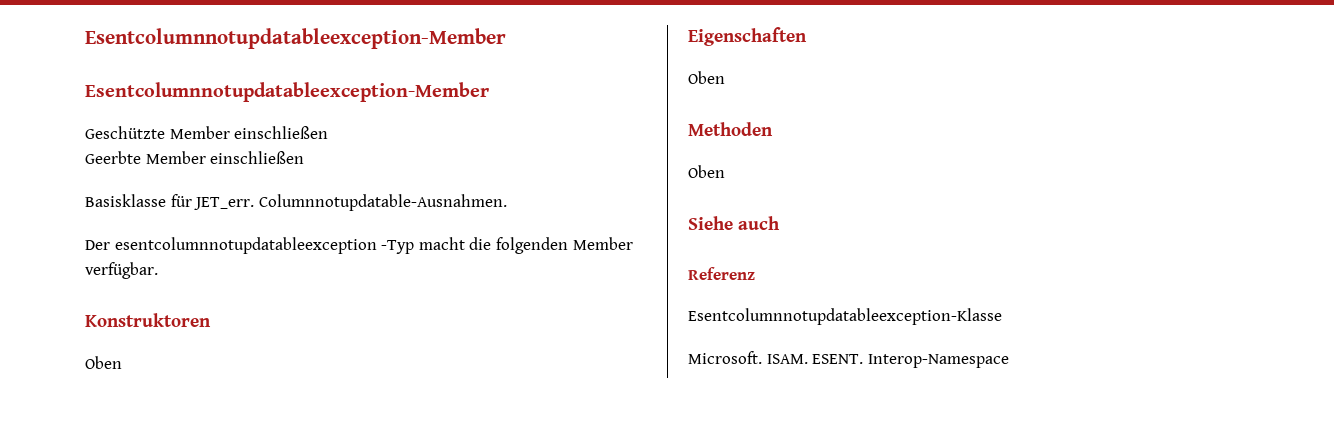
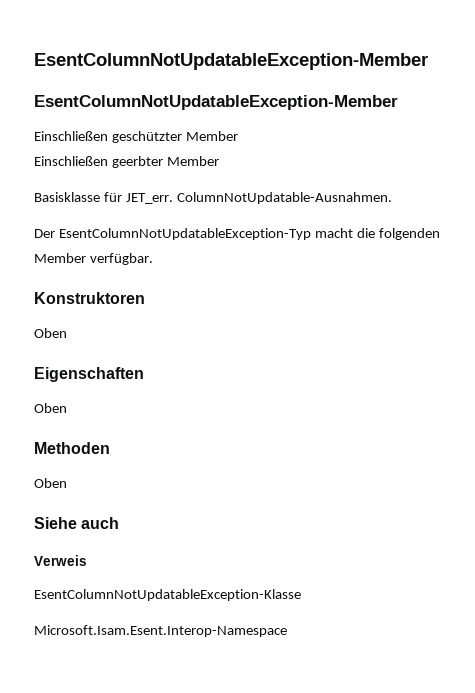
[85,28,506,49] [85,82,489,102] [85,126,329,139] [85,151,305,164] Esentcolumnnotupdatableexception-Member // Esentcolumnnotupdatableexception-Member // Geschützte Member einschließen // Geerbte Member einschließen -> [34,53,428,70] [34,95,398,110] [34,131,238,143] [34,156,219,168] EsentColumnNotUpdatableException-Member // EsentColumnNotUpdatableException-Member // Einschließen geschützter Member // Einschließen geerbter Member
[258,194,507,211] Columnnotupdatable-Ausnahmen. -> [176,192,392,204] ColumnNotUpdatable-Ausnahmen.
[114,237,415,254] esentcolumnnotupdatableexception -Typ -> [58,228,311,240] EsentColumnNotUpdatableException-Typ
[688,267,755,280] [688,308,1002,325] [688,351,1009,368] Referenz // Esentcolumnnotupdatableexception-Klasse // Microsoft. ISAM. ESENT. Interop-Namespace -> [34,555,87,566] [34,589,301,601] [34,625,287,637] Verweis // EsentColumnNotUpdatableException-Klasse // Microsoft.Isam.Esent.Interop-Namespace

